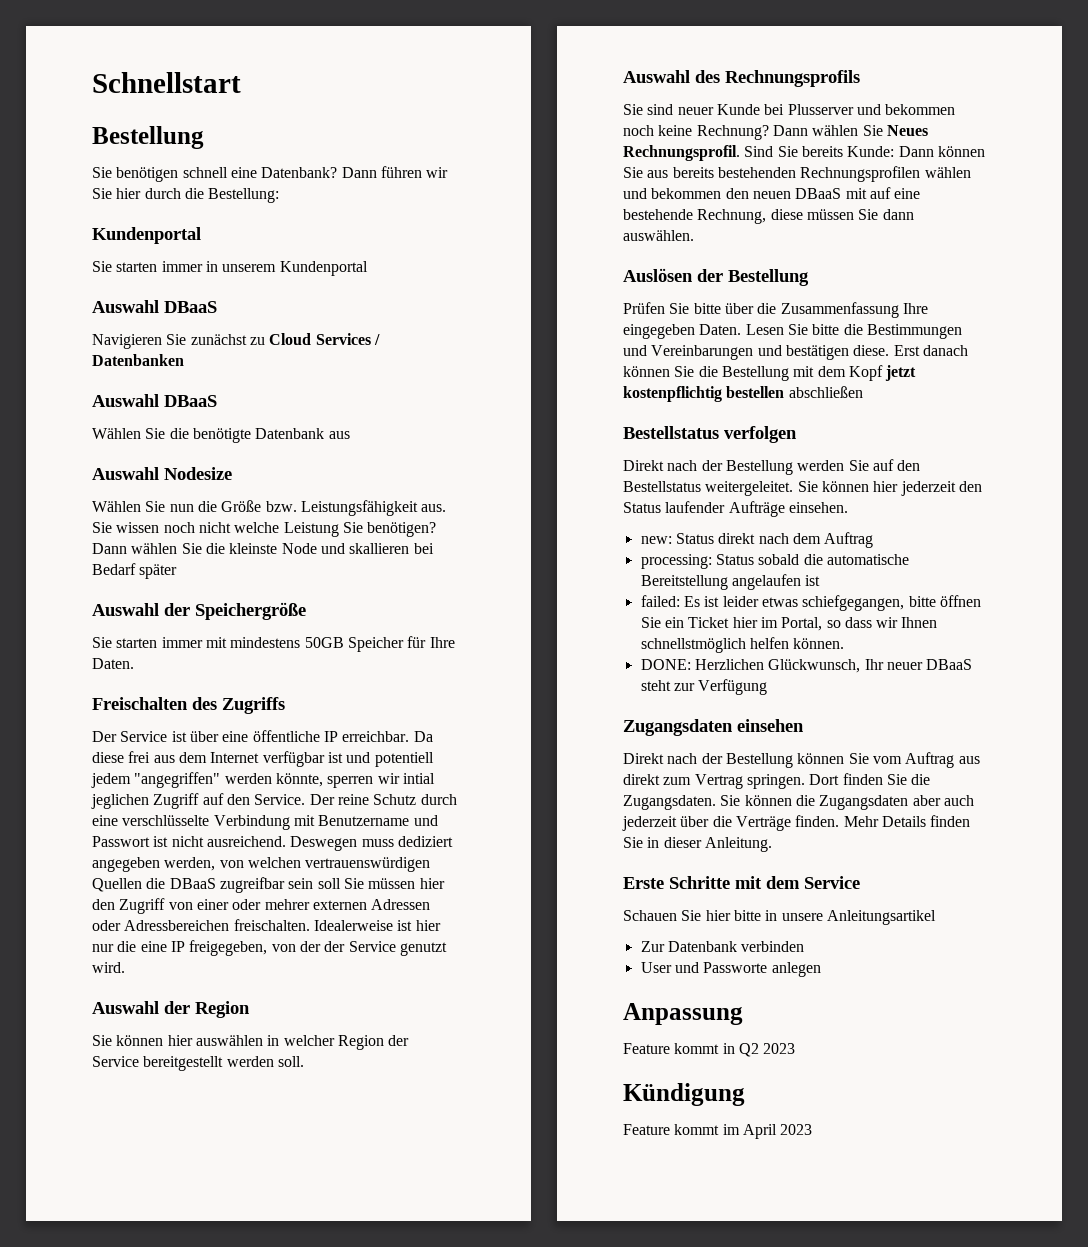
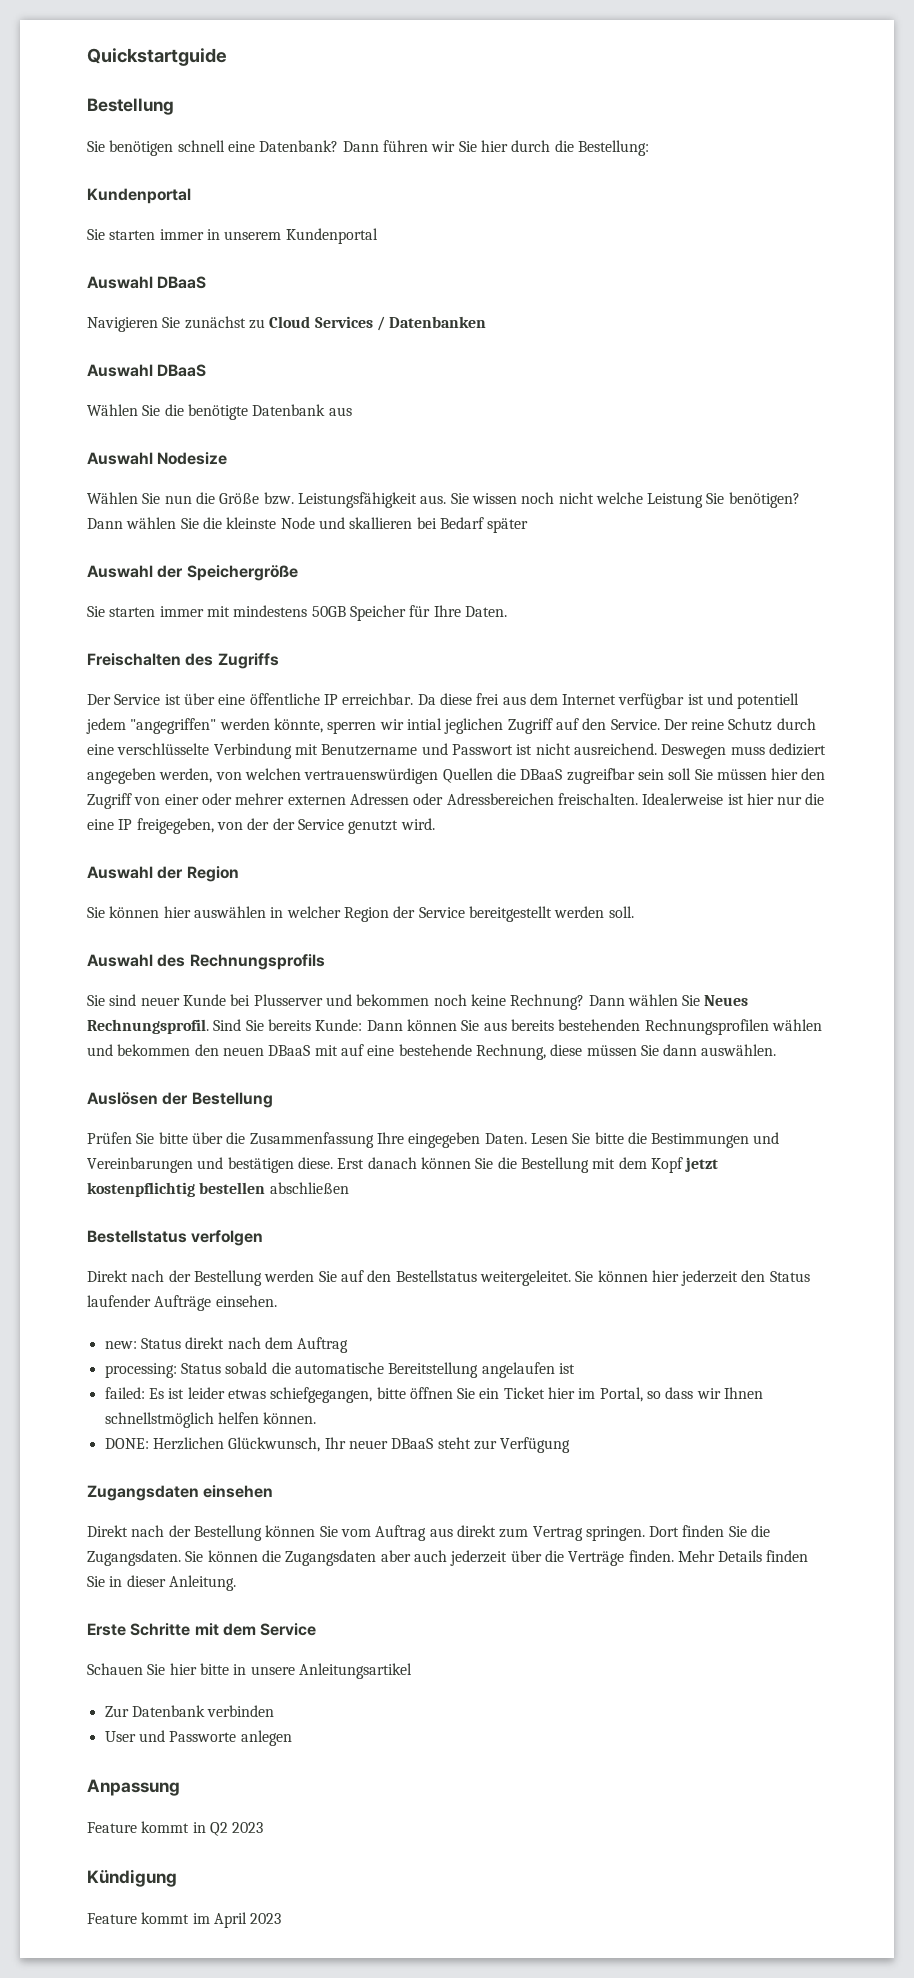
[92,72,241,93] Schnellstart -> [87,48,227,66] Quickstartguide

